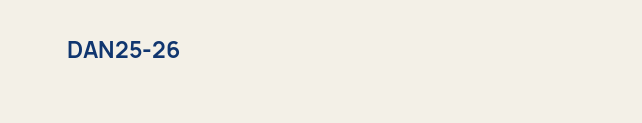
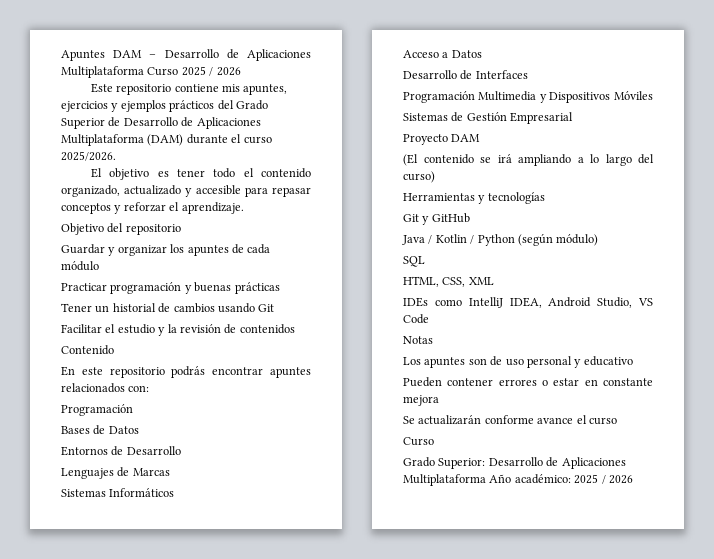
[67,41,180,58] DAN25-26 -> [61,49,311,61] [61,66,241,78] [90,83,288,95] [61,100,268,112] [61,117,261,129] [61,134,272,146] [61,151,116,161] [90,168,311,180] [61,185,311,197] [61,202,244,214] [61,223,181,235] [61,244,271,256] [61,261,99,271] [61,282,280,294] [61,303,275,313] [61,324,295,336] [61,345,114,355] [61,366,311,378] [61,383,150,393] [61,404,133,416] [61,425,139,435] [61,446,181,456] [61,467,170,479] [61,488,175,497] [403,50,482,58] [403,70,528,80] [403,91,653,103] [403,112,574,124] [403,134,481,145] [403,154,654,166] [403,171,435,183] [403,192,545,204] [403,213,470,225] [402,233,599,246] [403,256,425,267] [403,276,494,287] [403,297,653,308] [403,314,429,324] [403,336,433,344] [403,356,633,368] [403,377,653,387] [403,395,439,406] [403,415,617,425] [403,437,434,446] [403,457,626,469] [403,474,633,486] Apuntes DAM – Desarrollo de Aplicaciones Multiplataforma Curso 2025 / 2026 // Este repositorio contiene mis apuntes, ejercicios y ejemplos prácticos del Grado Superior de Desarrollo de Aplicaciones Multiplataforma (DAM) durante el curso 2025/2026. // El objetivo es tener todo el contenido organizado, actualizado y accesible para repasar conceptos y reforzar el aprendizaje. // Objetivo del repositorio // Guardar y organizar los apuntes de cada módulo // Practicar programación y buenas prácticas // Tener un historial de cambios usando Git // Facilitar el estudio y la revisión de contenidos // Contenido // En este repositorio podrás encontrar apuntes relacionados con: // Programación // Bases de Datos // Entornos de Desarrollo // Lenguajes de Marcas // Sistemas Informáticos // Acceso a Datos // Desarrollo de Interfaces // Programación Multimedia y Dispositivos Móviles // Sistemas de Gestión Empresarial // Proyecto DAM // (El contenido se irá ampliando a lo largo del curso) // Herramientas y tecnologías // Git y GitHub // Java / Kotlin / Python (según módulo) // SQL // HTML, CSS, XML // IDEs como IntelliJ IDEA, Android Studio, VS Code // Notas // Los apuntes son de uso personal y educativo // Pueden contener errores o estar en constante mejora // Se actualizarán conforme avance el curso // Curso // Grado Superior: Desarrollo de Aplicaciones Multiplataforma Año académico: 2025 / 2026

